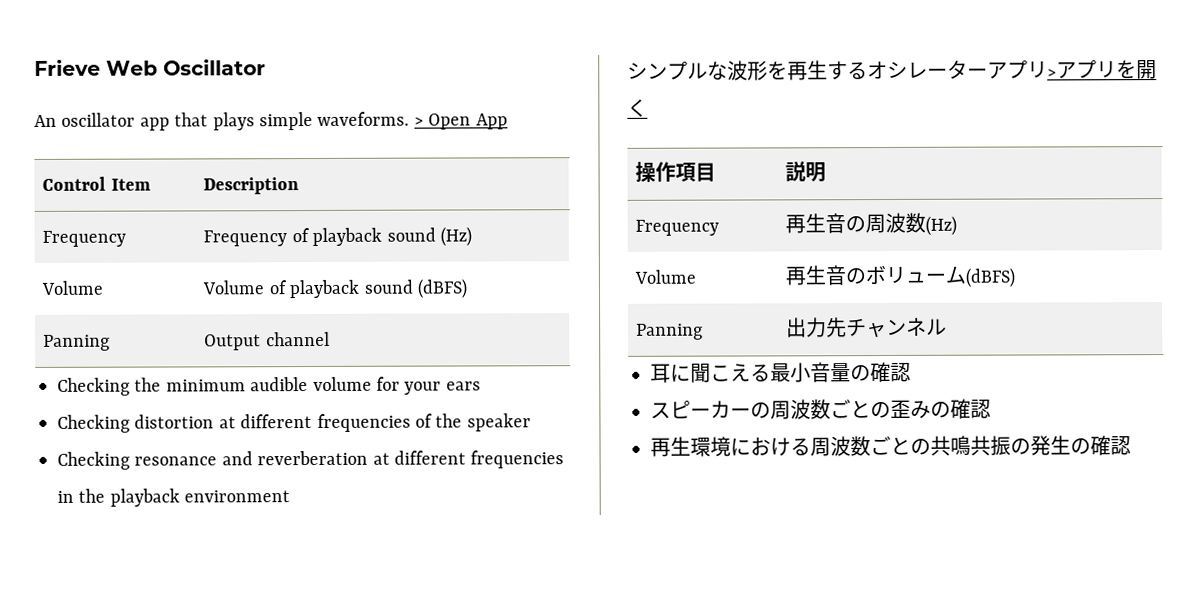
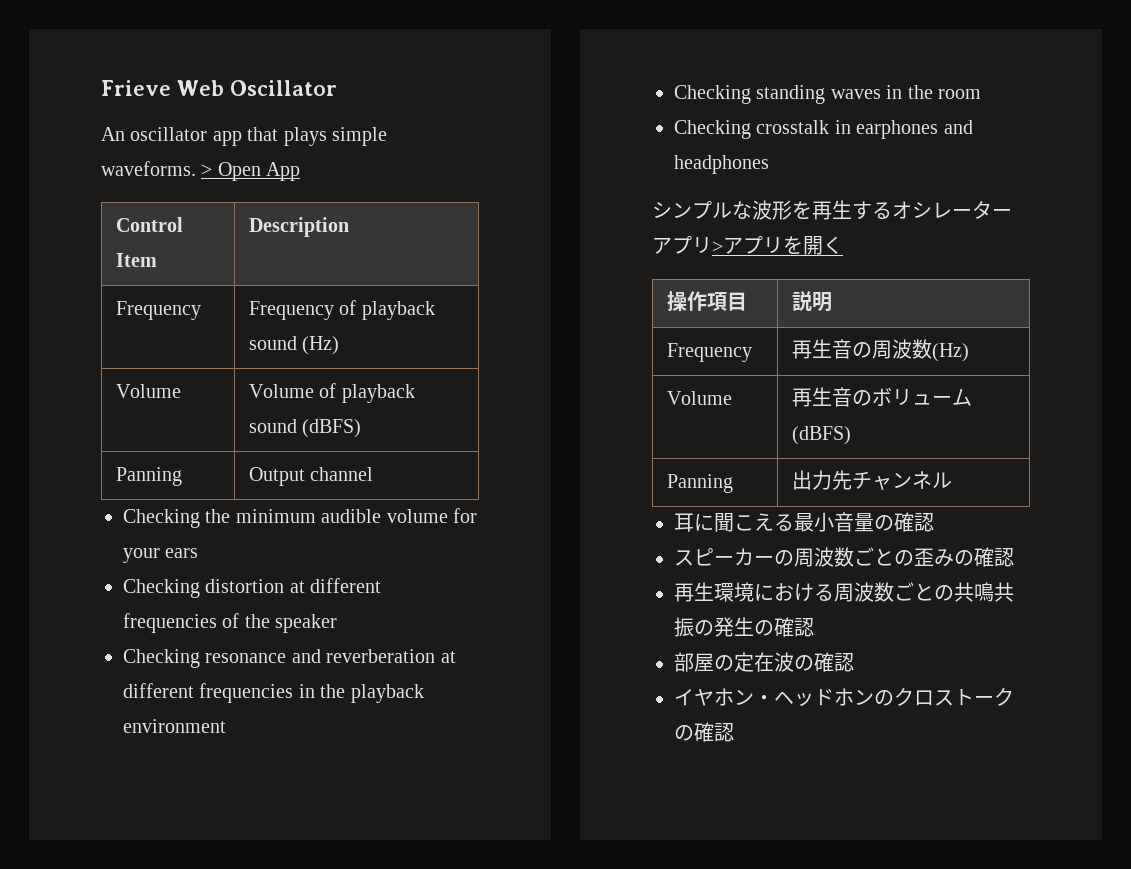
(291, 496) none -> [674,85,981,104] [674,120,973,139] [674,155,769,174] // Checking standing waves in the room // Checking crosstalk in earphones and headphones
(1131, 446) none -> [674,652,854,672] [674,687,1014,707] [674,722,734,742] // 部屋の定在波の確認 // イヤホン・ヘッドホンのクロストークの確認

